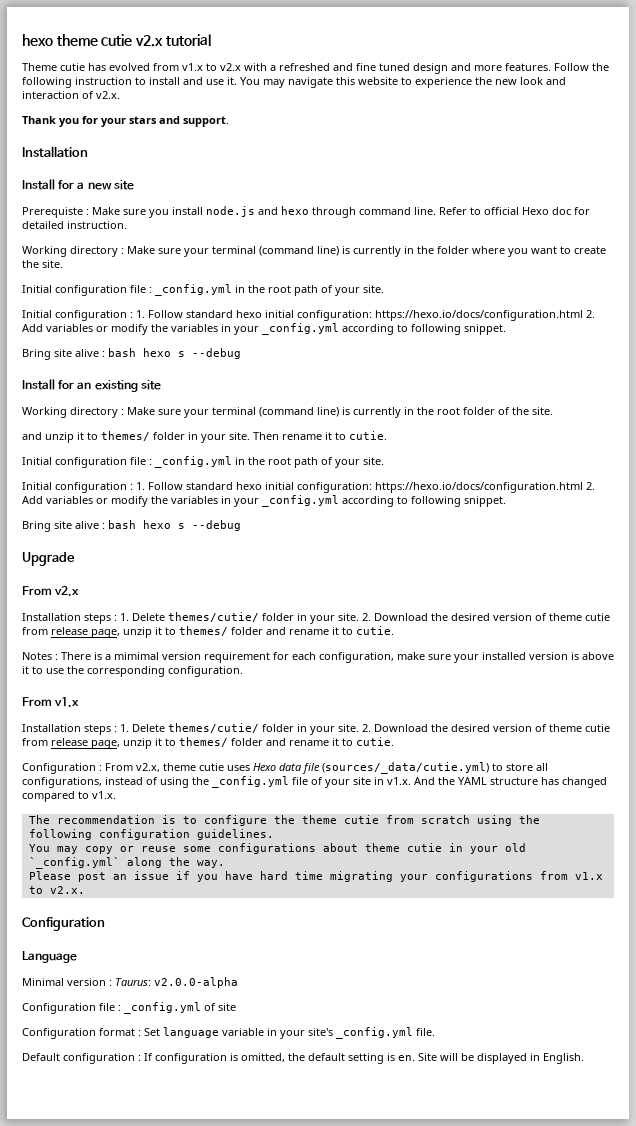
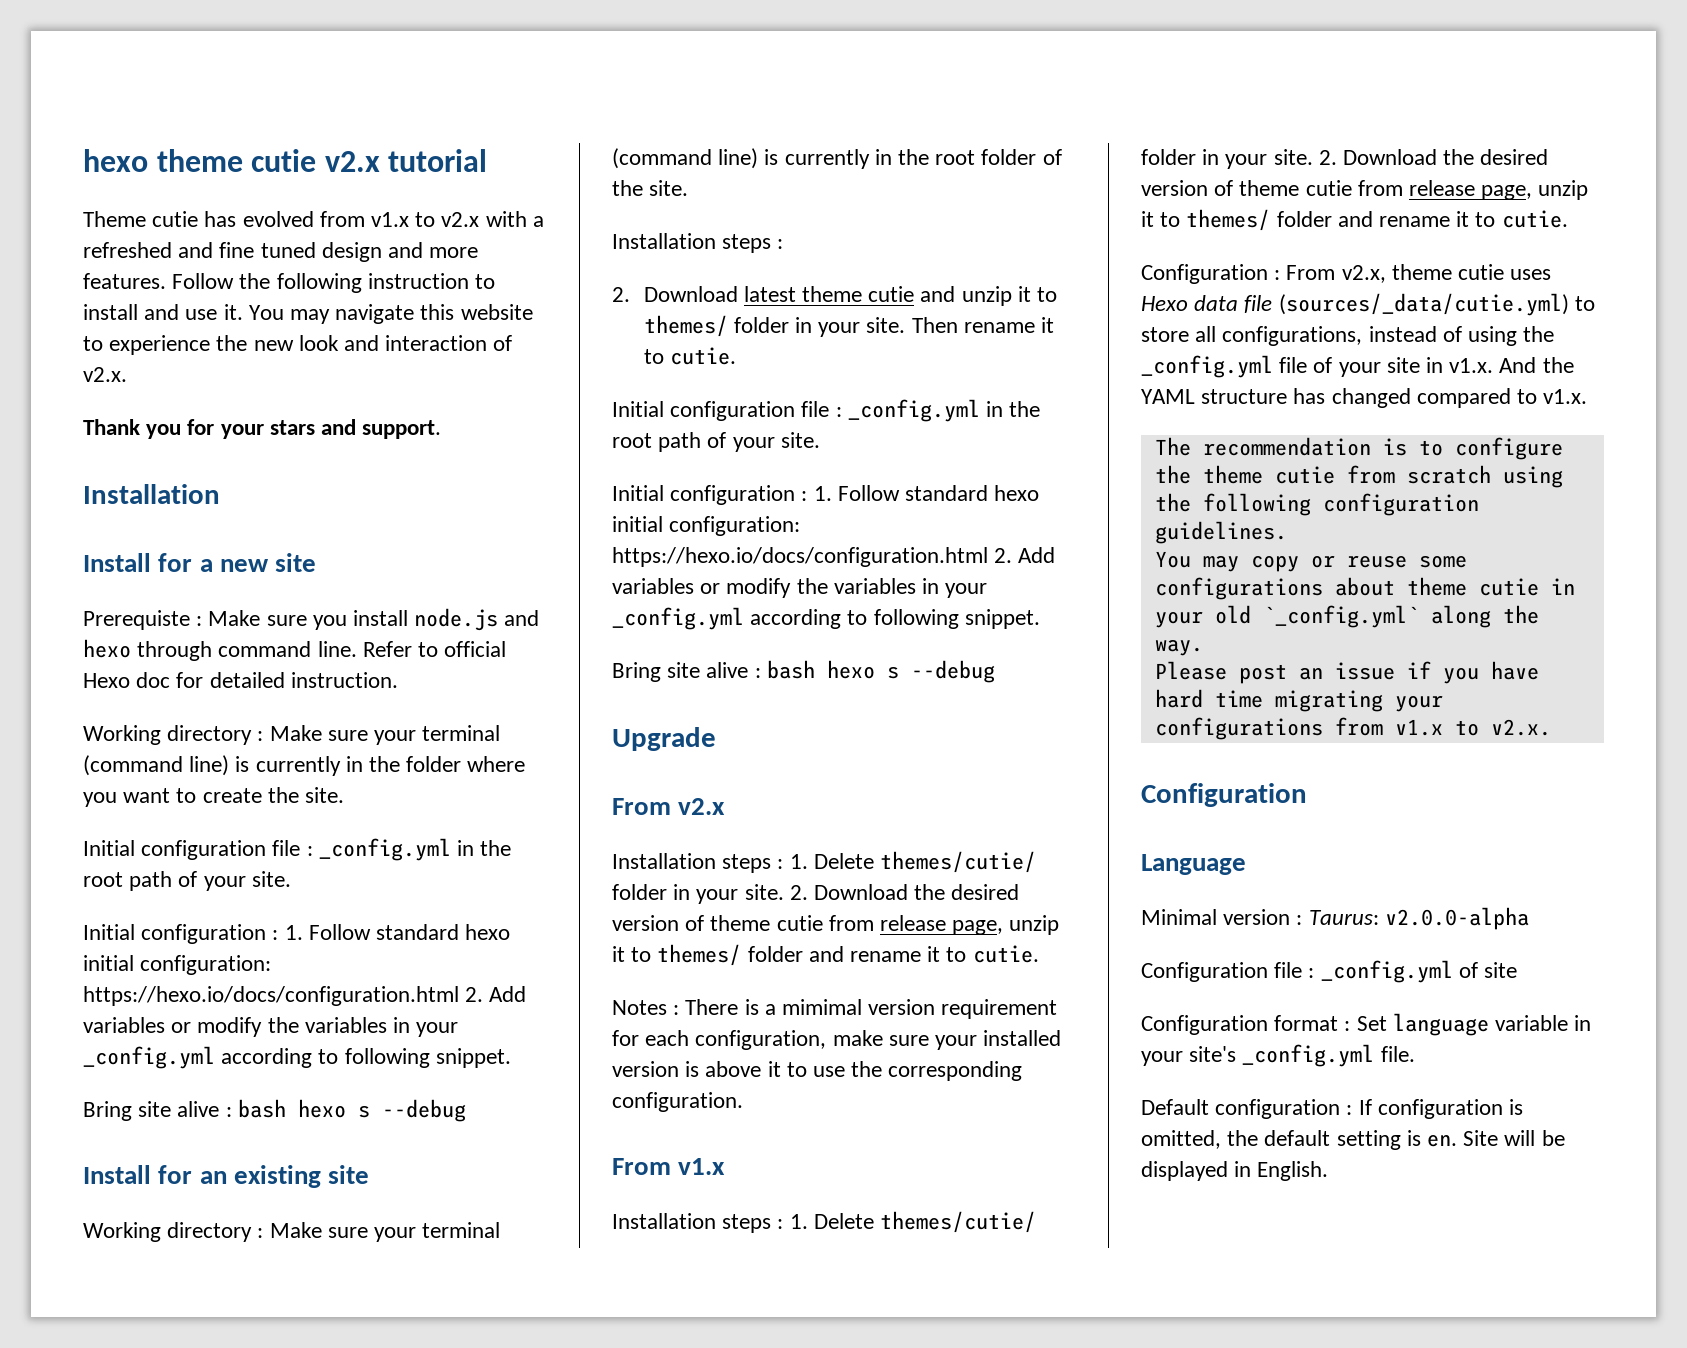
(553, 411) none -> [612,233,784,253] [612,286,915,302] Installation steps : // 2. Download latest theme cutie

